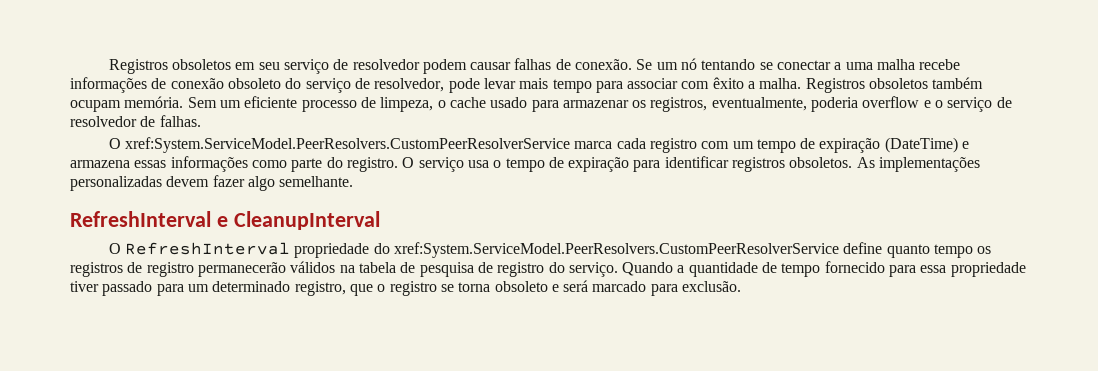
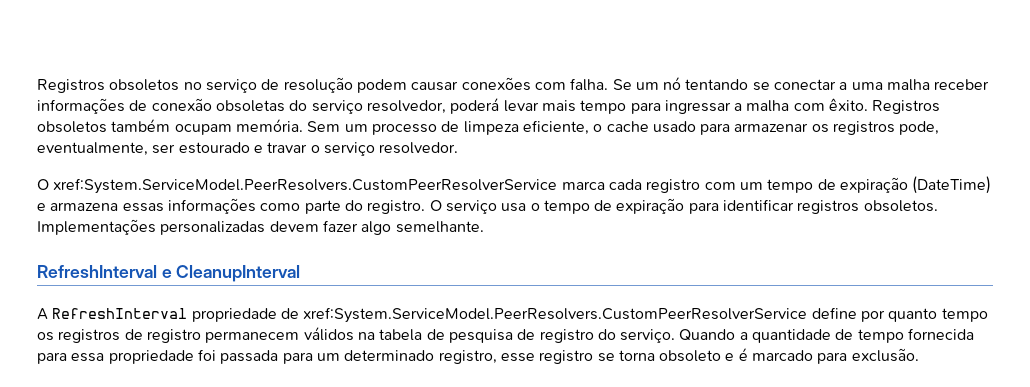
[108,59,420,74] Registros obsoletos em seu serviço de resolvedor -> [37,77,353,93] Registros obsoletos no serviço de resolução
[514,58,633,70] falhas de conexão. -> [461,77,609,91] conexões com falha.
[919,59,961,70] recebe -> [934,79,990,90] receber
[227,78,281,89] obsoleto -> [215,100,285,112] obsoletas
[354,78,480,93] de resolvedor, pode -> [366,98,500,114] resolvedor, poderá
[627,77,802,89] associar com êxito a malha. -> [664,98,869,114] ingressar a malha com êxito.
[244,96,298,108] eficiente -> (368, 128) none
[380,97,434,112] limpeza, -> [463,120,589,135] limpeza eficiente,
[650,96,1012,112] [70,115,201,127] registros, eventualmente, poderia overflow e o serviço de resolvedor de falhas. -> [833,121,940,135] [37,142,459,156] registros pode, eventualmente, ser estourado e travar o serviço resolvedor.
[856,157,981,172] As implementações -> [37,219,156,235] Implementações
[108,243,121,254] O -> [37,308,48,320] A
[373,243,390,254] do -> [280,308,299,319] de
(883, 248) none -> [860,310,885,322] por
[197,262,286,277] permanecerão -> [205,331,300,343] permanecem
[824,261,885,273] fornecido -> [908,328,975,340] fornecida
[70,281,153,296] tiver passado -> [197,349,279,364] foi passada
[349,284,386,296] que o -> [500,353,535,362] esse
[563,280,589,292] será -> [738,348,748,361] é

